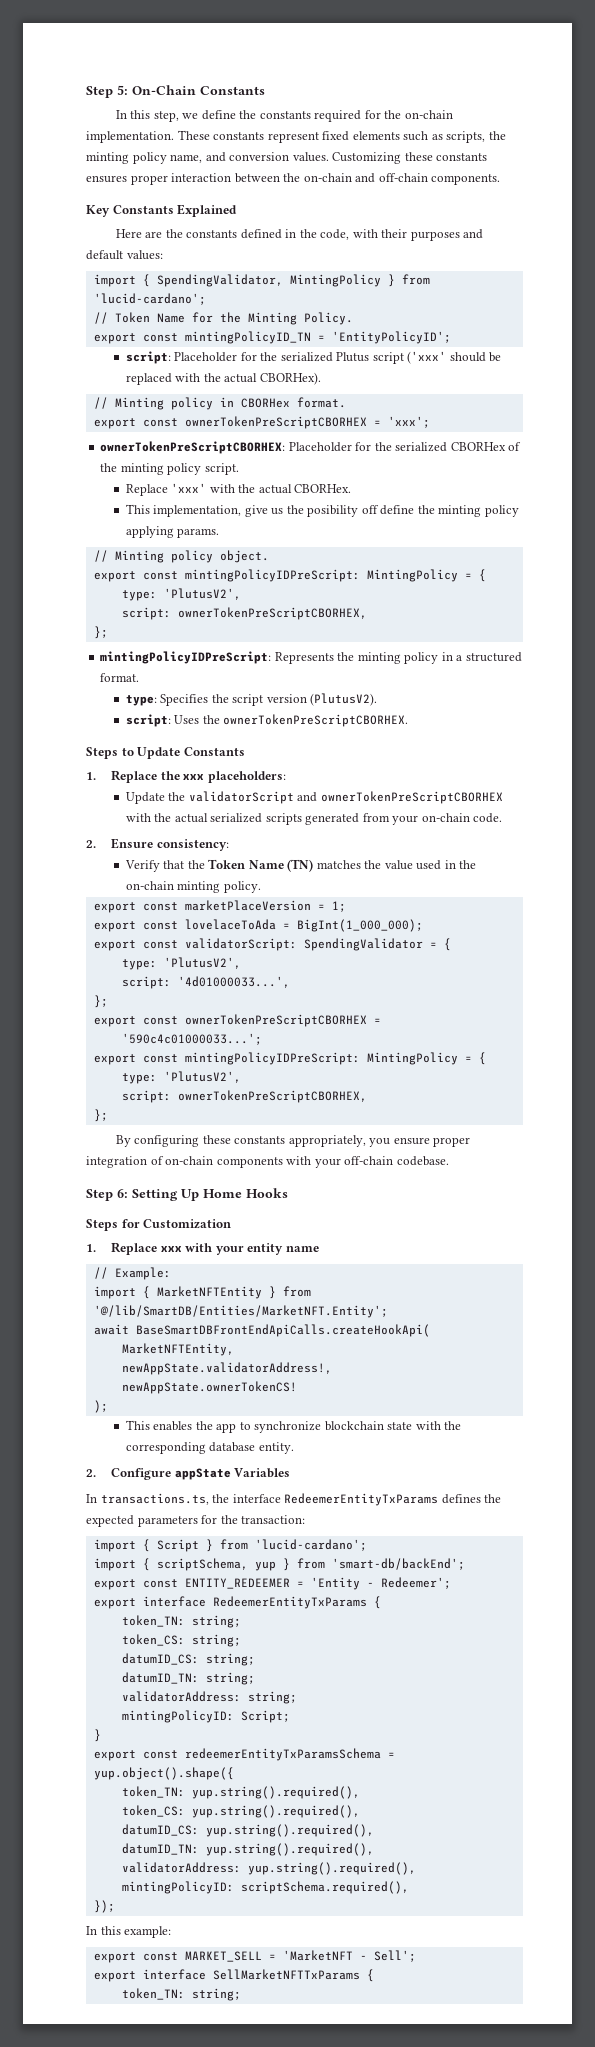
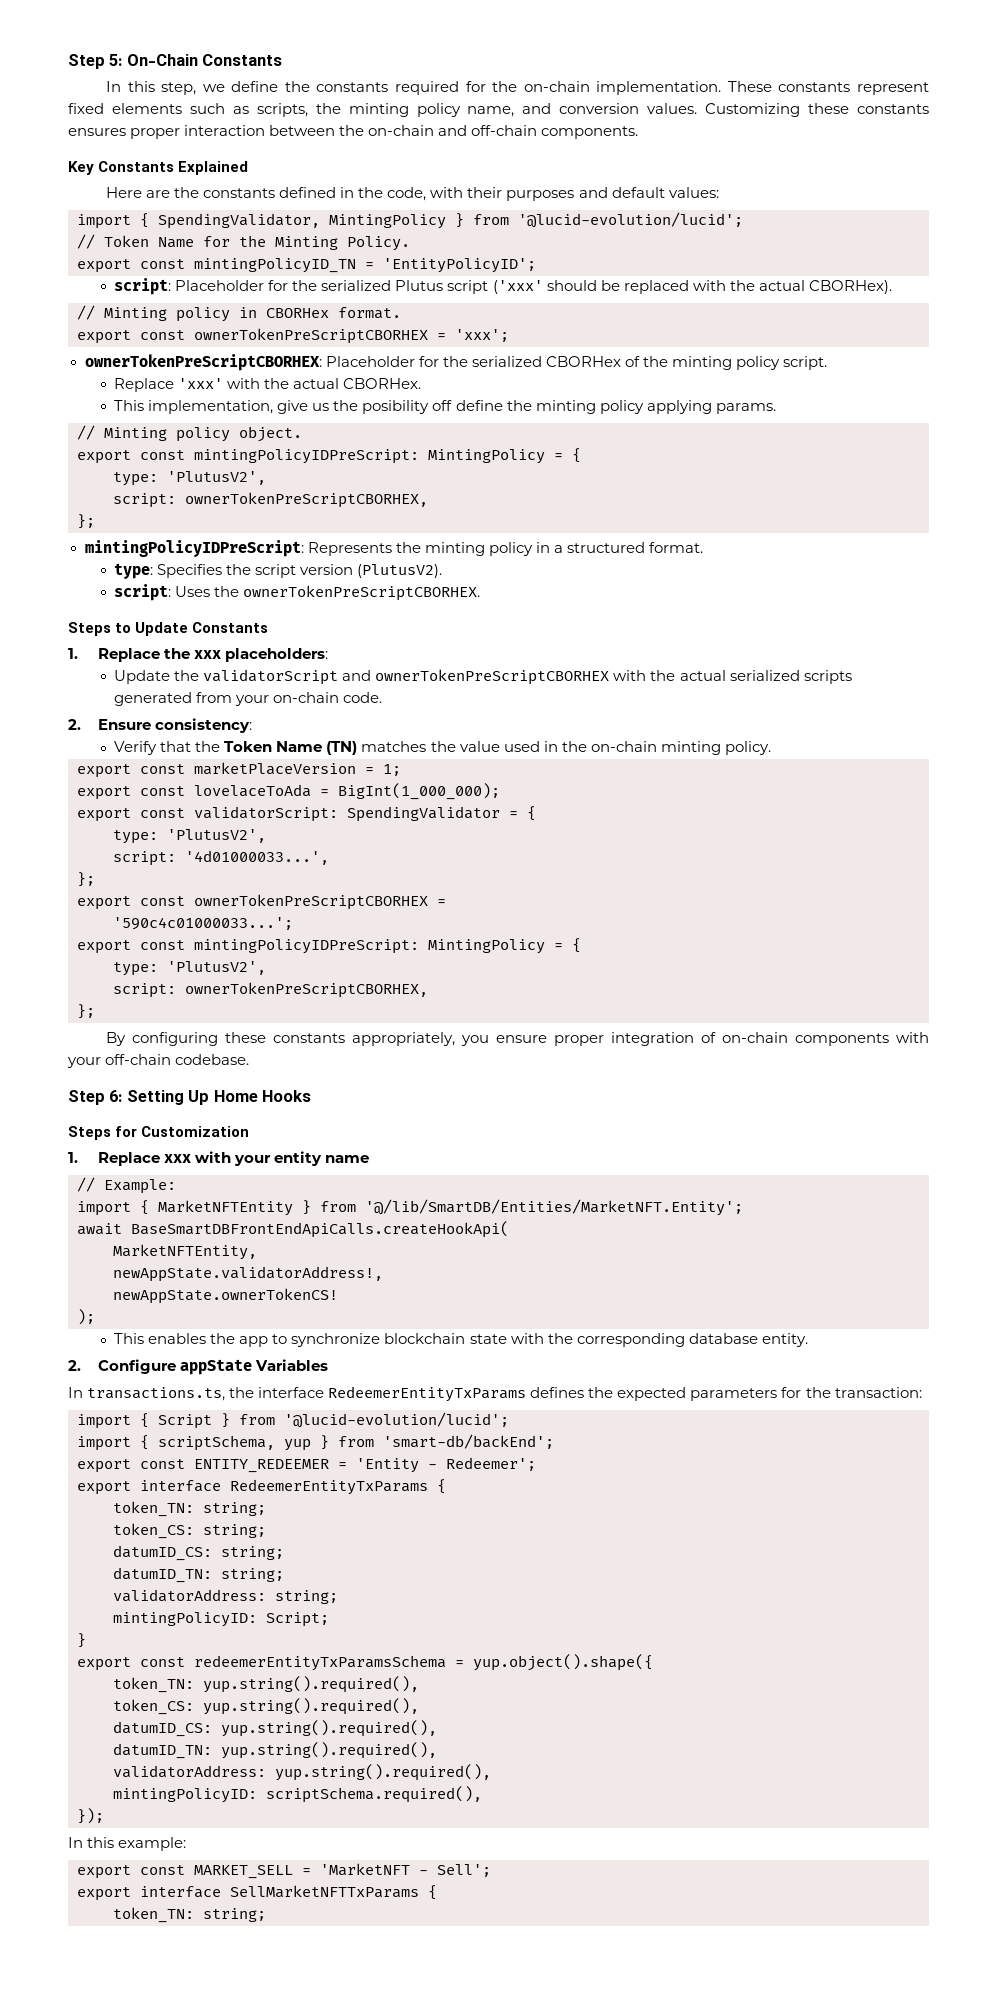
[93,293,206,305] 'lucid-cardano'; -> [518,212,743,228] '@lucid-evolution/lucid';
[254,1539,367,1551] 'lucid-cardano'; -> [284,1412,509,1428] '@lucid-evolution/lucid';

